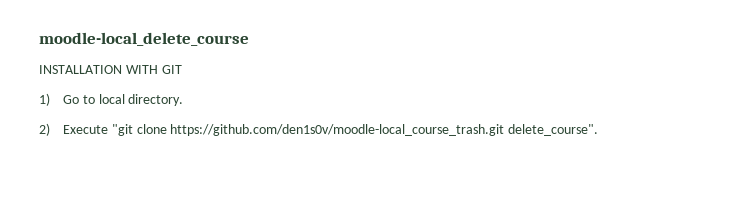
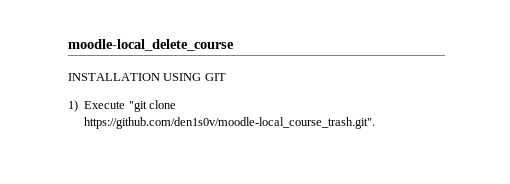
[125,65,158,74] WITH -> [163,73,202,81] USING
[63,94,184,106] [39,123,50,136] Go to local directory. // 2) -> (78, 106) none
[170,124,599,136] https://github.com/den1s0v/moodle-local_course_trash.git delete_course". -> [84,117,376,129] https://github.com/den1s0v/moodle-local_course_trash.git".

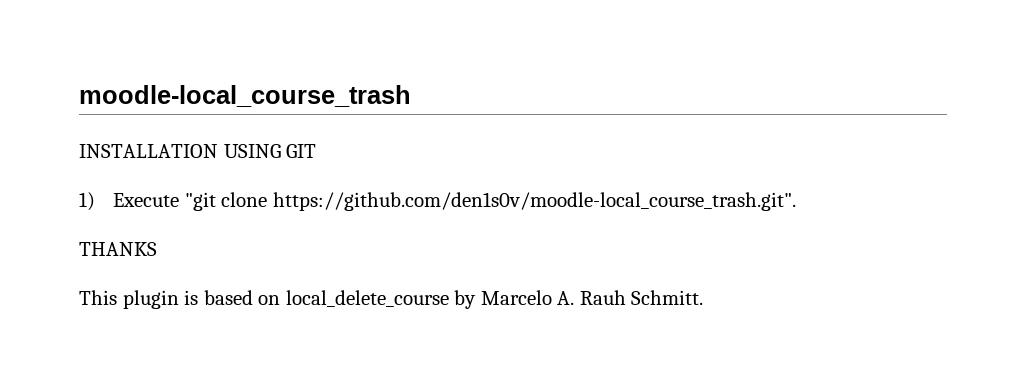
[68,39,234,51] moodle-local_delete_course -> [79,85,411,107] moodle-local_course_trash
(376, 123) none -> [79,242,157,256] [79,290,704,309] // THANKS // This plugin is based on local_delete_course by Marcelo A. Rauh Schmitt.

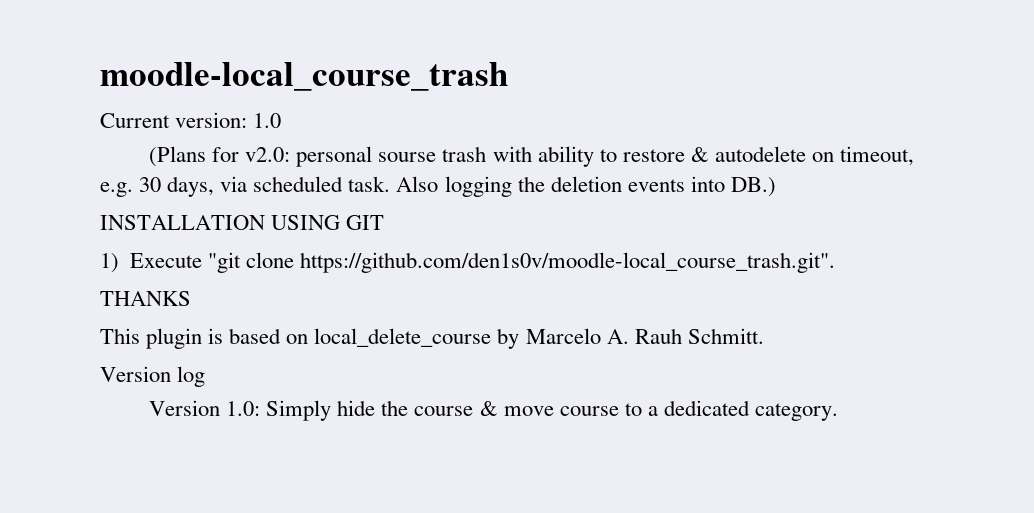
(411, 96) none -> [100,112,282,128] [149,146,915,167] [100,176,776,197] // Current version: 1.0 // (Plans for v2.0: personal sourse trash with ability to restore & autodelete on timeout, e.g. 30 days, via scheduled task. Also logging the deletion events into DB.)
(704, 297) none -> [100,366,206,387] [149,400,838,421] // Version log // Version 1.0: Simply hide the course & move course to a dedicated category.

